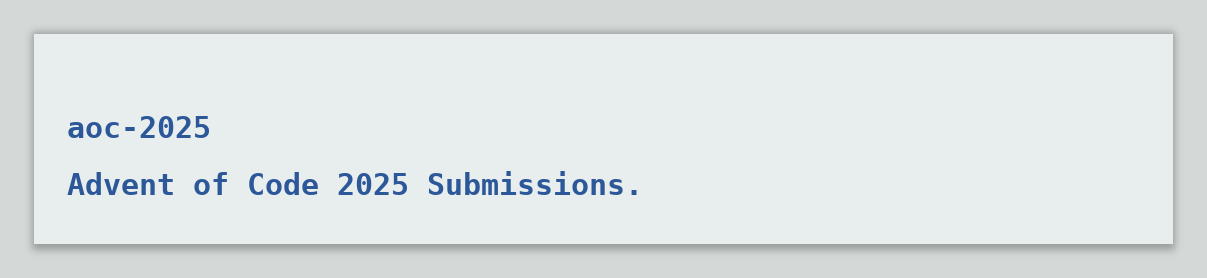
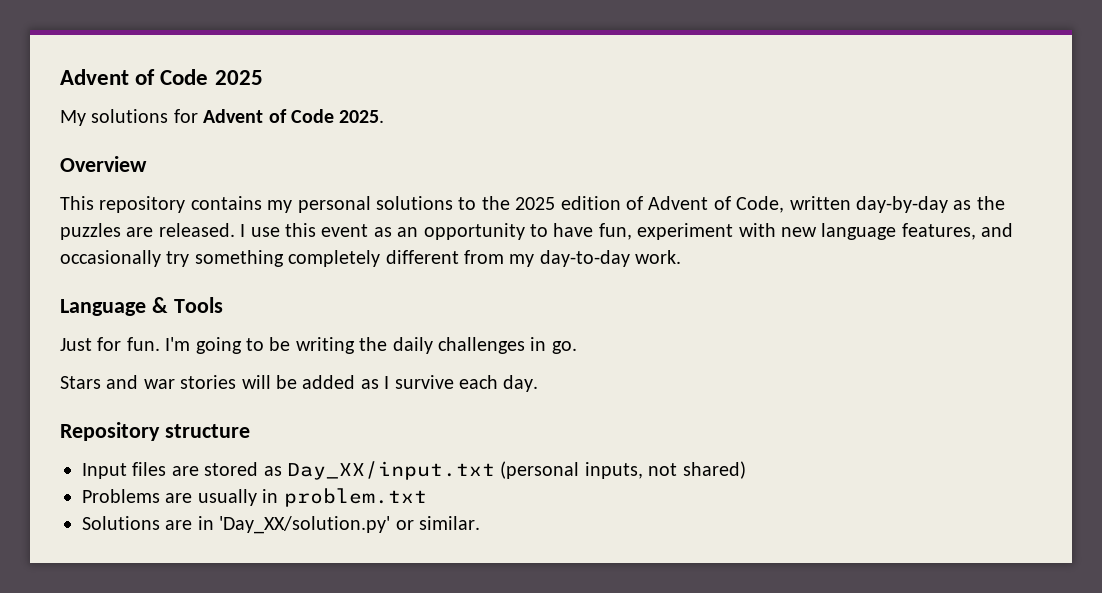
[67,116,211,138] aoc-2025 // -> (60, 77) none
[427,171,643,195] Submissions. -> [60,109,385,126] [60,156,147,172] [60,196,1005,213] [60,223,1014,240] [60,250,682,267] [60,297,223,316] [60,337,577,354] [60,375,539,392] [60,422,250,441] [82,461,746,480] [82,488,427,507] [82,516,480,534] // My solutions for Advent of Code 2025. // Overview // This repository contains my personal solutions to the 2025 edition of Advent of Code, written day-by-day as the puzzles are released. I use this event as an opportunity to have fun, experiment with new language features, and occasionally try something completely different from my day-to-day work. // Language & Tools // Just for fun. I'm going to be writing the daily challenges in go. // Stars and war stories will be added as I survive each day. // Repository structure // Input files are stored as Day_XX/input.txt (personal inputs, not shared) // Problems are usually in problem.txt // Solutions are in 'Day_XX/solution.py' or similar.

